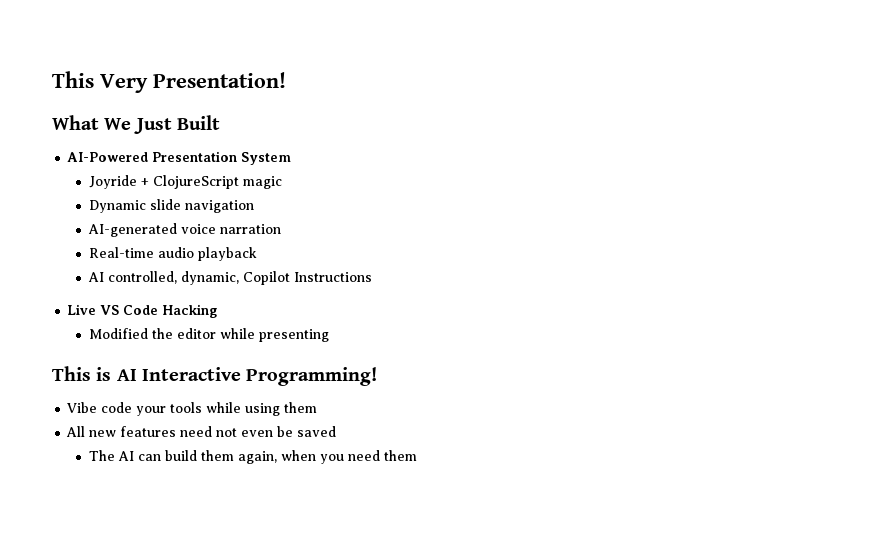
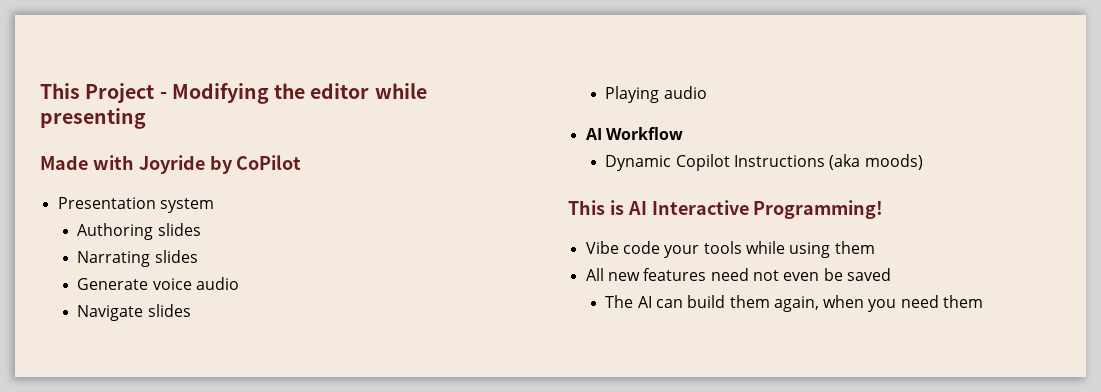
[52,71,286,93] [52,115,220,134] [67,151,292,165] [88,175,282,189] [88,199,254,213] [87,223,281,237] [88,247,257,261] [87,271,372,285] [67,304,218,318] [88,328,329,342] This Very Presentation! // What We Just Built // AI-Powered Presentation System // Joyride + ClojureScript magic // Dynamic slide navigation // AI-generated voice narration // Real-time audio playback // AI controlled, dynamic, Copilot Instructions // Live VS Code Hacking // Modified the editor while presenting -> [40,83,427,104] [40,108,146,129] [40,155,302,174] [57,197,214,213] [77,223,201,240] [77,250,198,267] [77,277,239,290] [77,304,191,321] [605,86,707,103] [585,127,683,140] [605,154,923,171] This Project - Modifying the editor while presenting // Made with Joyride by CoPilot // Presentation system // Authoring slides // Narrating slides // Generate voice audio // Navigate slides // Playing audio // AI Workflow // Dynamic Copilot Instructions (aka moods)

